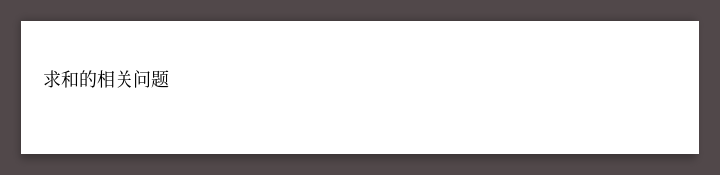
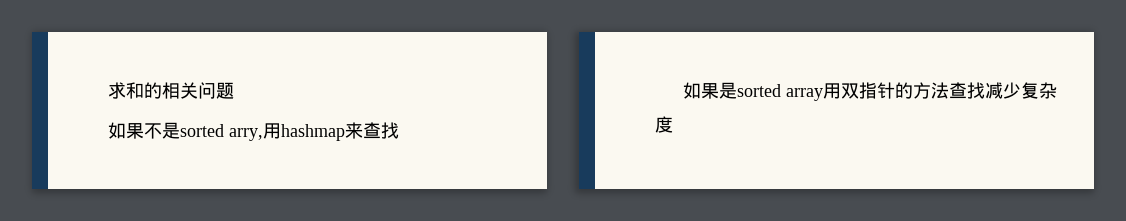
(169, 79) none -> [108,122,399,141] [682,82,1057,101] [655,116,673,133] // 如果不是sorted arry,用hashmap来查找 // 如果是sorted array用双指针的方法查找减少复杂度

